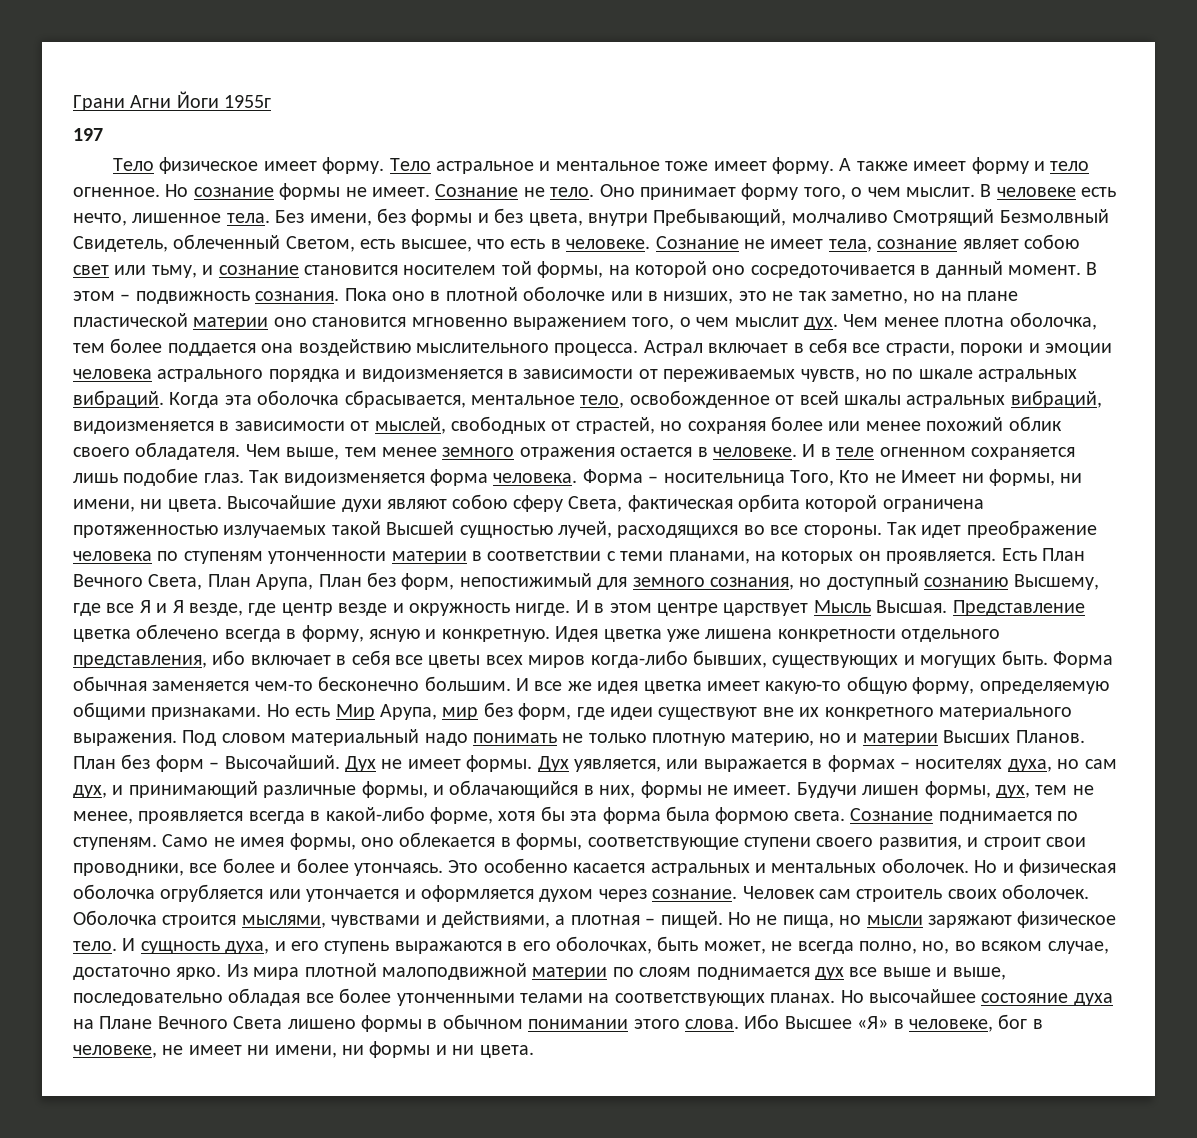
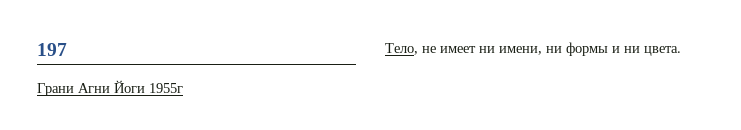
(73, 103) none -> [37,43,67,56] 197 //
[73,128,103,141] [112,157,1090,174] [73,183,1117,200] [73,208,1109,226] [73,234,1079,252] [73,261,1098,278] [73,286,1019,304] [73,312,1097,330] [73,338,1112,356] [73,369,1078,382] [73,390,1102,408] [73,416,1062,434] [73,442,1075,460] [73,468,1083,486] [73,494,984,512] [73,520,1097,538] [73,548,1085,564] [73,572,1099,590] [73,600,1085,616] [73,624,1001,642] [73,650,1113,668] [73,676,1109,694] [73,702,1072,720] [73,729,1085,746] [73,754,1117,772] [73,780,1094,798] [73,806,1078,824] [73,832,1086,850] [73,858,1116,876] [73,884,1090,902] [73,910,1117,928] [73,936,1109,954] [73,963,1006,980] [73,988,1113,1006] [73,1014,1043,1032] [73,1045,157,1058] 197 // Тело физическое имеет форму. Тело астральное и ментальное тоже имеет форму. А также имеет форму и тело огненное. Но сознание формы не имеет. Сознание не тело. Оно принимает форму того, о чем мыслит. В человеке есть нечто, лишенное тела. Без имени, без формы и без цвета, внутри Пребывающий, молчаливо Смотрящий Безмолвный Свидетель, облеченный Светом, есть высшее, что есть в человеке. Сознание не имеет тела, сознание являет собою свет или тьму, и сознание становится носителем той формы, на которой оно сосредоточивается в данный момент. В этом – подвижность сознания. Пока оно в плотной оболочке или в низших, это не так заметно, но на плане пластической материи оно становится мгновенно выражением того, о чем мыслит дух. Чем менее плотна оболочка, тем более поддается она воздействию мыслительного процесса. Астрал включает в себя все страсти, пороки и эмоции человека астрального порядка и видоизменяется в зависимости от переживаемых чувств, но по шкале астральных вибраций. Когда эта оболочка сбрасывается, ментальное тело, освобожденное от всей шкалы астральных вибраций, видоизменяется в зависимости от мыслей, свободных от страстей, но сохраняя более или менее похожий облик своего обладателя. Чем выше, тем менее земного отражения остается в человеке. И в теле огненном сохраняется лишь подобие глаз. Так видоизменяется форма человека. Форма – носительница Того, Кто не Имеет ни формы, ни имени, ни цвета. Высочайшие духи являют собою сферу Света, фактическая орбита которой ограничена протяженностью излучаемых такой Высшей сущностью лучей, расходящихся во все стороны. Так идет преображение человека по ступеням утонченности материи в соответствии с теми планами, на которых он проявляется. Есть План Вечного Света, План Арупа, План без форм, непостижимый для земного сознания, но доступный сознанию Высшему, где все Я и Я везде, где центр везде и окружность нигде. И в этом центре царствует Мысль Высшая. Представление цветка облечено всегда в форму, ясную и конкретную. Идея цветка уже лишена конкретности отдельного представления, ибо включает в себя все цветы всех миров когда-либо бывших, существующих и могущих быть. Форма обычная заменяется чем-то бесконечно большим. И все же идея цветка имеет какую-то общую форму, определяемую общими признаками. Но есть Мир Арупа, мир без форм, где идеи существуют вне их конкретного материального выражения. Под словом материальный надо понимать не только плотную материю, но и материи Высших Планов. План без форм – Высочайший. Дух не имеет формы. Дух уявляется, или выражается в формах – носителях духа, но сам дух, и принимающий различные формы, и облачающийся в них, формы не имеет. Будучи лишен формы, дух, тем не менее, проявляется всегда в какой-либо форме, хотя бы эта форма была формою света. Сознание поднимается по ступеням. Само не имея формы, оно облекается в формы, соответствующие ступени своего развития, и строит свои проводники, все более и более утончаясь. Это особенно касается астральных и ментальных оболочек. Но и физическая оболочка огрубляется или утончается и оформляется духом через сознание. Человек сам строитель своих оболочек. Оболочка строится мыслями, чувствами и действиями, а плотная – пищей. Но не пища, но мысли заряжают физическое тело. И сущность духа, и его ступень выражаются в его оболочках, быть может, не всегда полно, но, во всяком случае, достаточно ярко. Из мира плотной малоподвижной материи по слоям поднимается дух все выше и выше, последовательно обладая все более утонченными телами на соответствующих планах. Но высочайшее состояние духа на Плане Вечного Света лишено формы в обычном понимании этого слова. Ибо Высшее «Я» в человеке, бог в человеке, -> [385,43,418,55] Тело,

